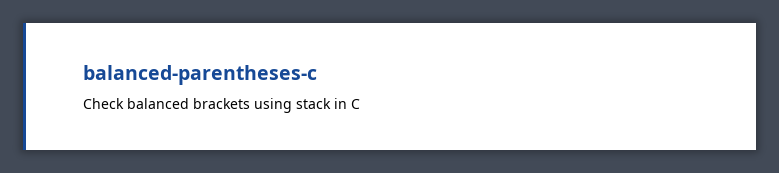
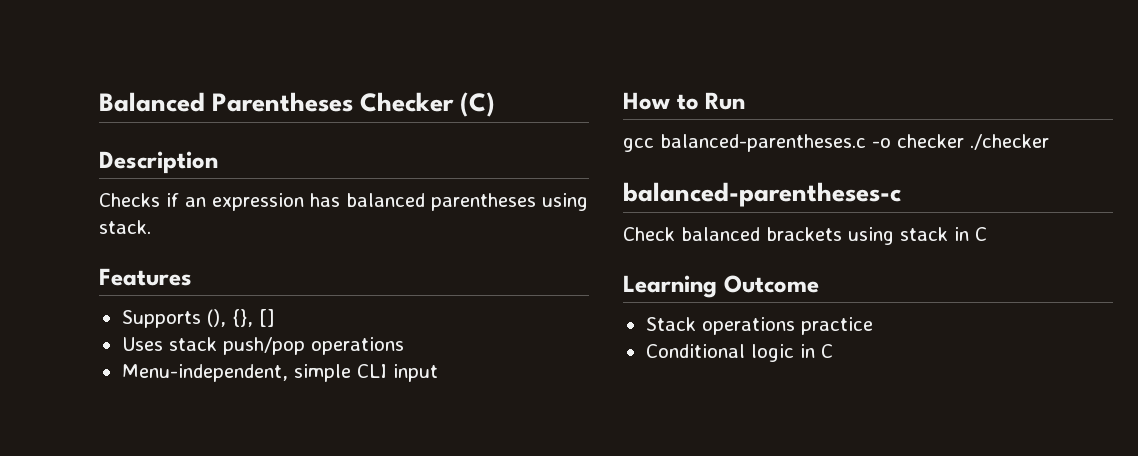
(83, 75) none -> [99,92,496,117] [99,151,218,174] [99,193,588,211] [99,220,151,234] [99,268,192,286] [121,309,275,328] [121,337,404,355] [121,364,438,382] [623,92,746,110] [623,134,1049,152] Balanced Parentheses Checker (C) // Description // Checks if an expression has balanced parentheses using stack. // Features // Supports (), {}, [] // Uses stack push/pop operations // Menu-independent, simple CLI input // How to Run // gcc balanced-parentheses.c -o checker ./checker //
(360, 104) none -> [623,275,819,298] [645,317,873,335] [645,344,833,362] // Learning Outcome // Stack operations practice // Conditional logic in C

